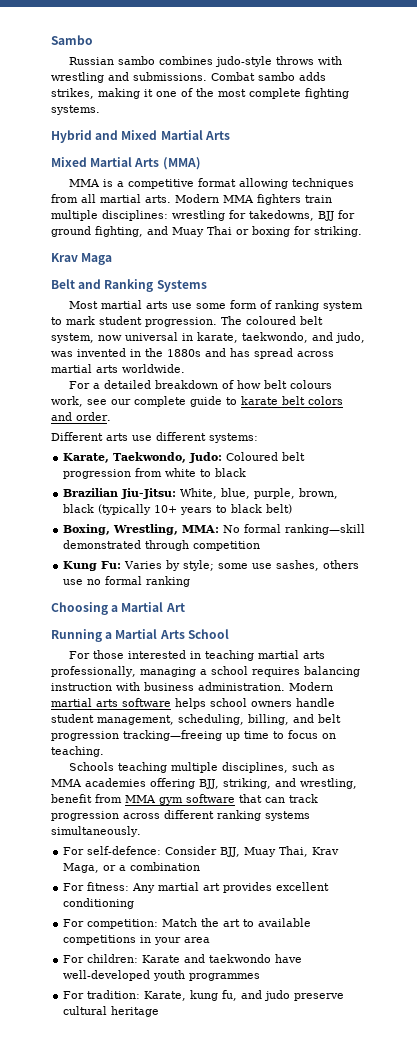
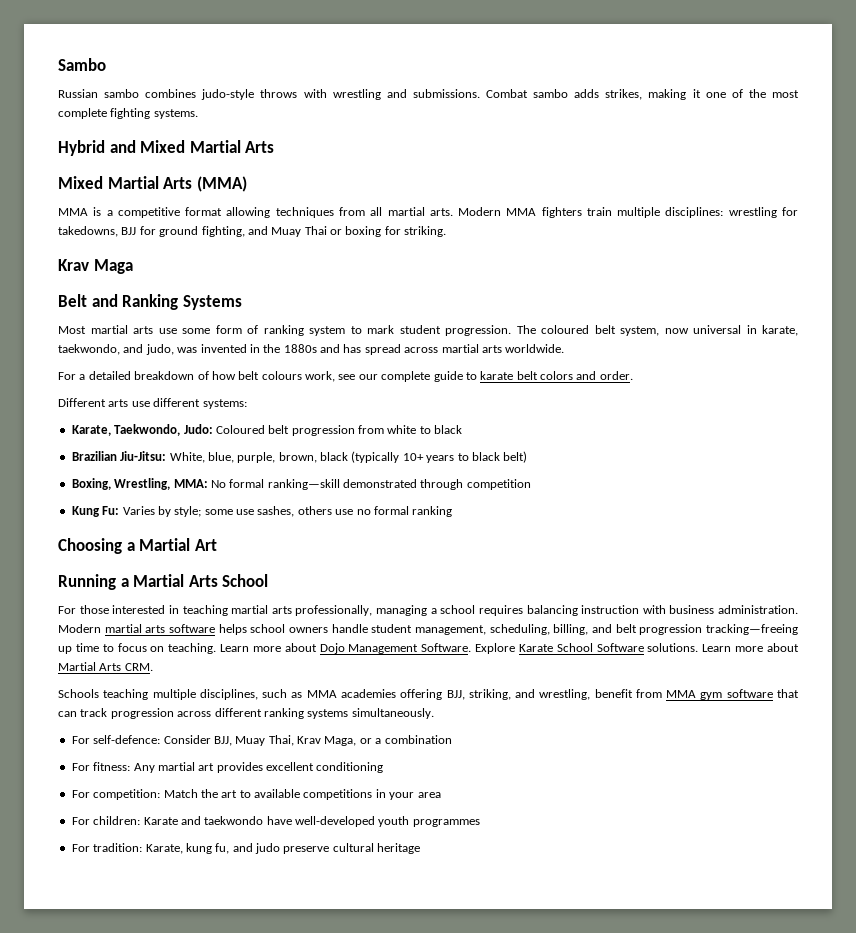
(104, 751) none -> [220,643,800,654] [58,662,153,671] Learn more about Dojo Management Software. Explore Karate School Software solutions. Learn more about Martial Arts CRM.

